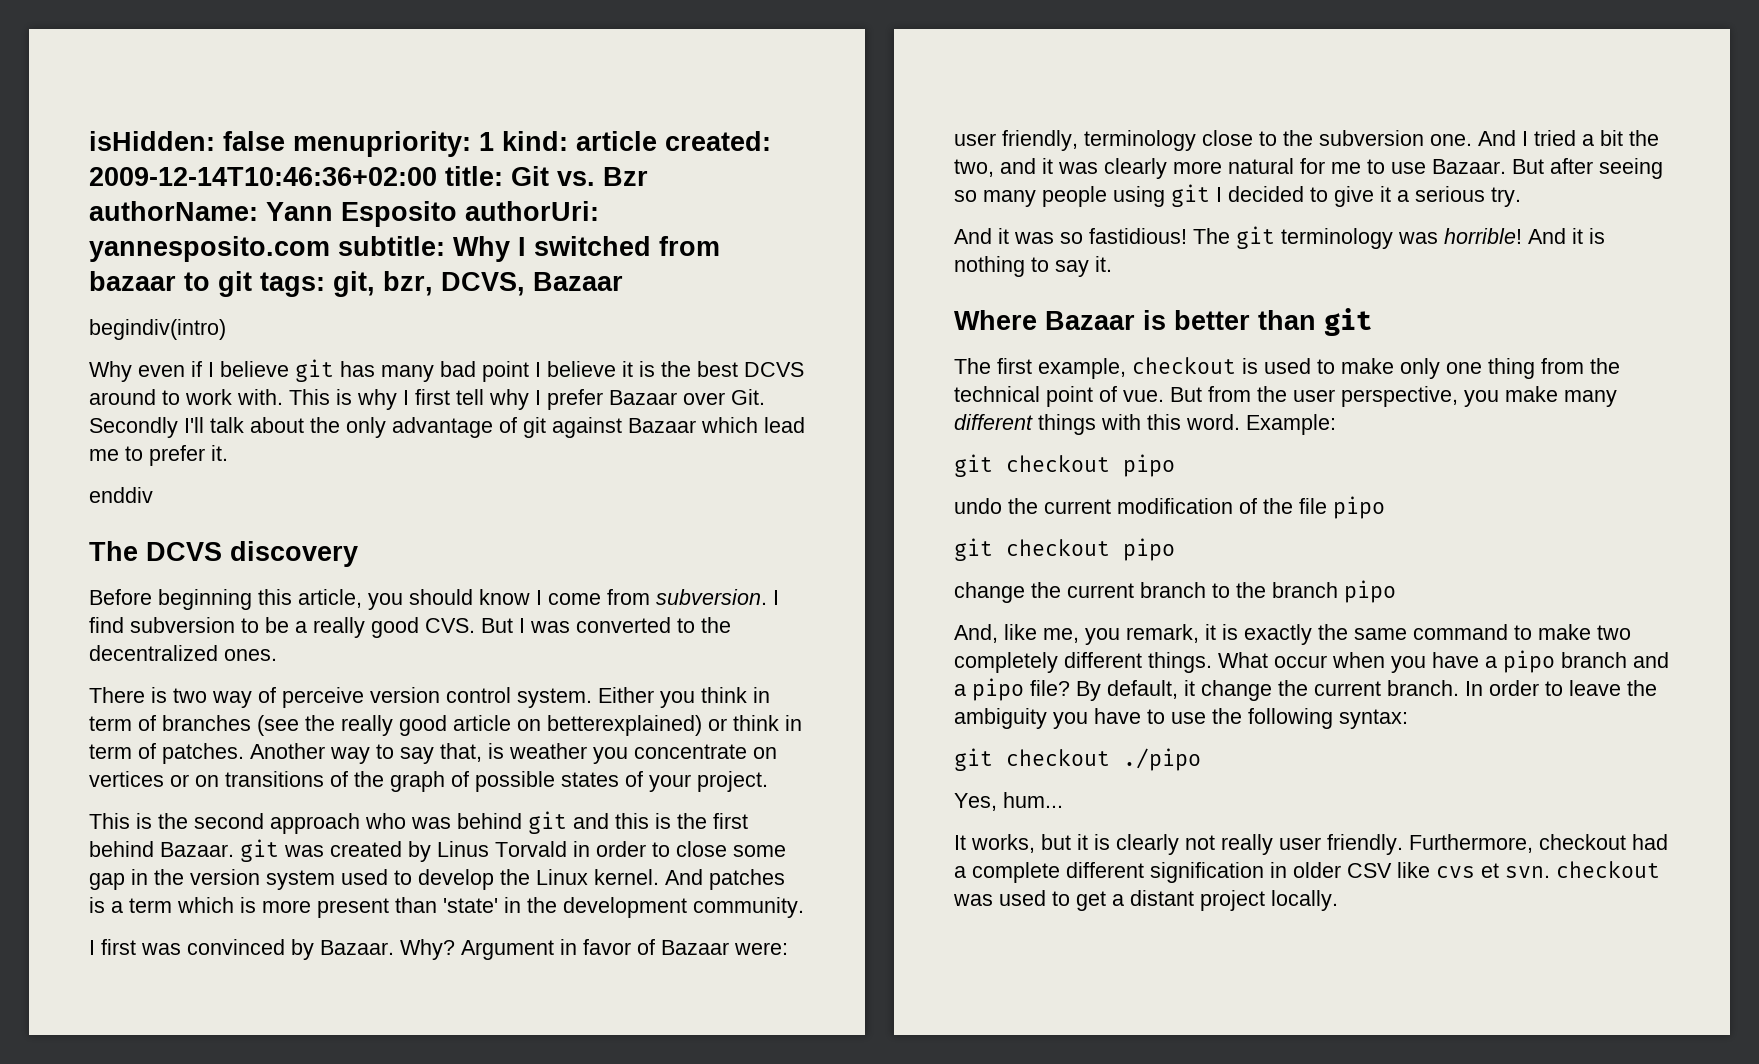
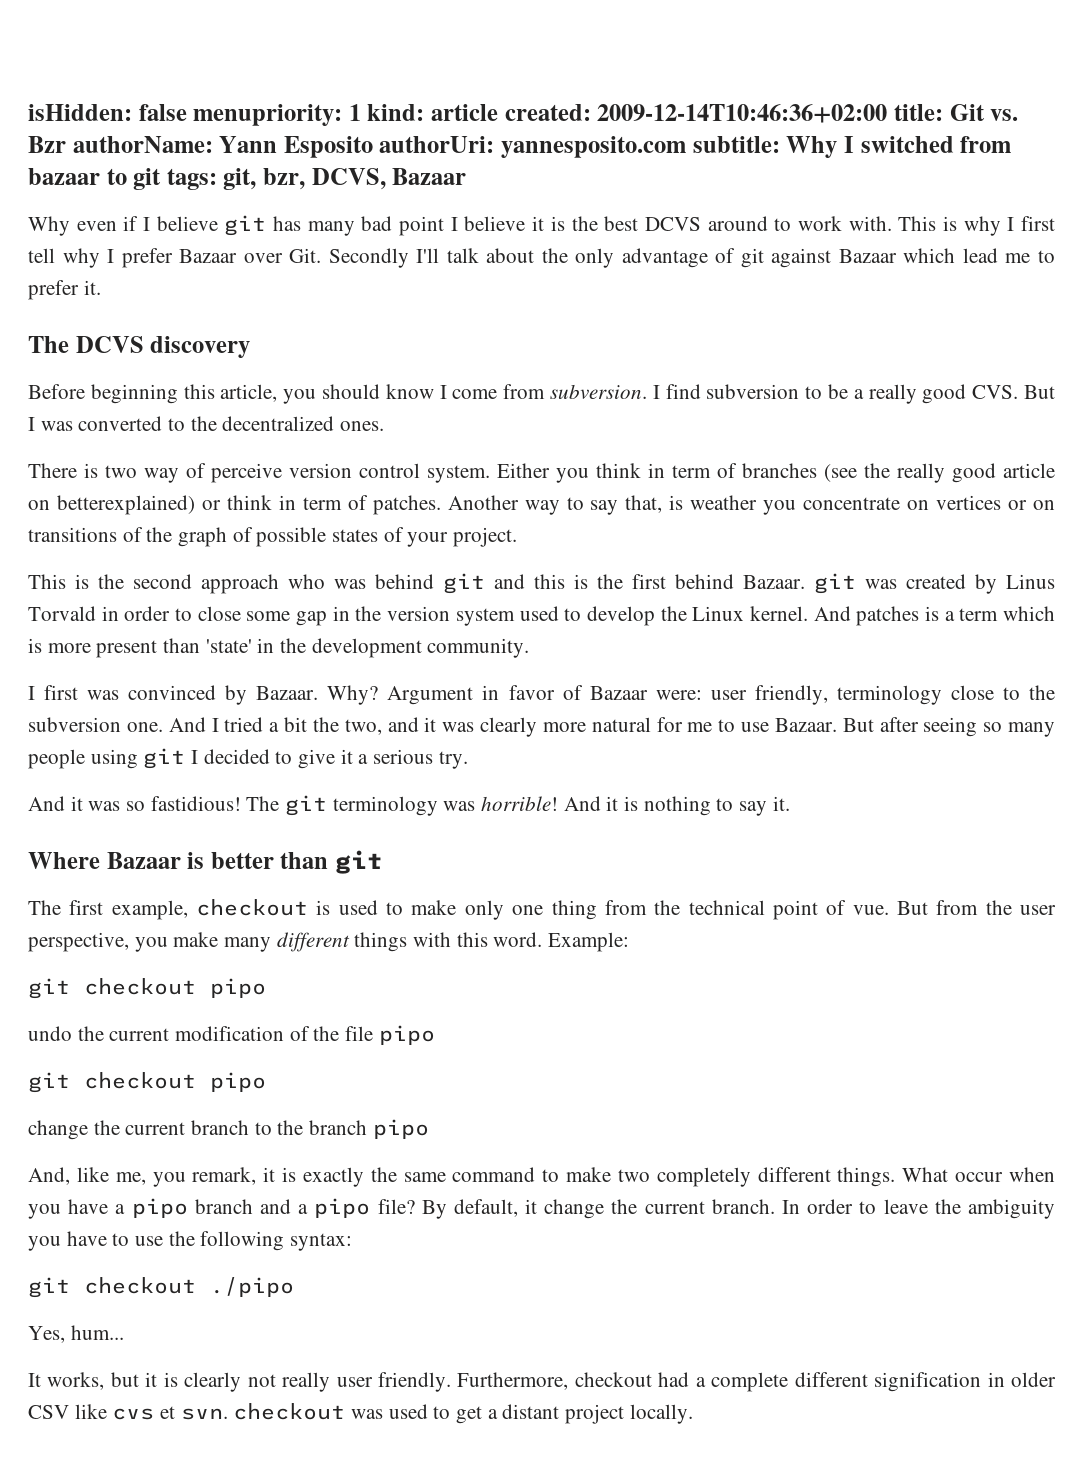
[89,319,226,340] // begindiv(intro) -> (467, 176) none
[89,487,153,503] // enddiv -> (101, 287) none

